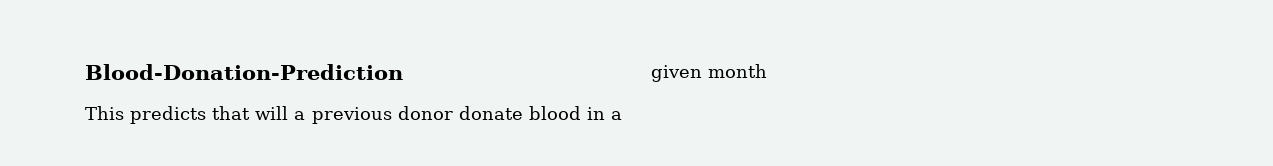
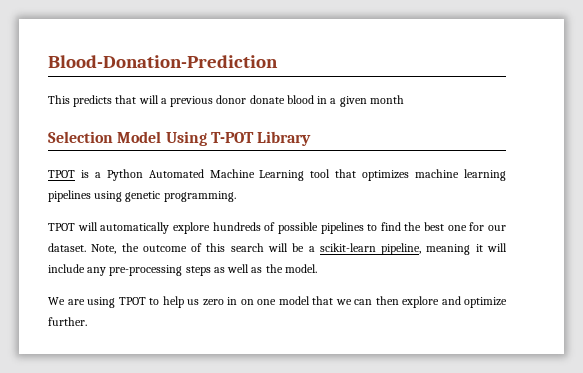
(767, 71) none -> [48,131,312,146] [48,169,506,181] [48,190,236,202] [48,222,507,234] [48,243,507,255] [48,264,317,276] [48,296,507,308] [48,317,87,326] // Selection Model Using T-POT Library // TPOT is a Python Automated Machine Learning tool that optimizes machine learning pipelines using genetic programming. // TPOT will automatically explore hundreds of possible pipelines to find the best one for our dataset. Note, the outcome of this search will be a scikit-learn pipeline, meaning it will include any pre-processing steps as well as the model. // We are using TPOT to help us zero in on one model that we can then explore and optimize further.

